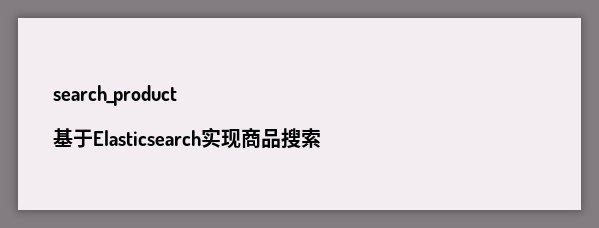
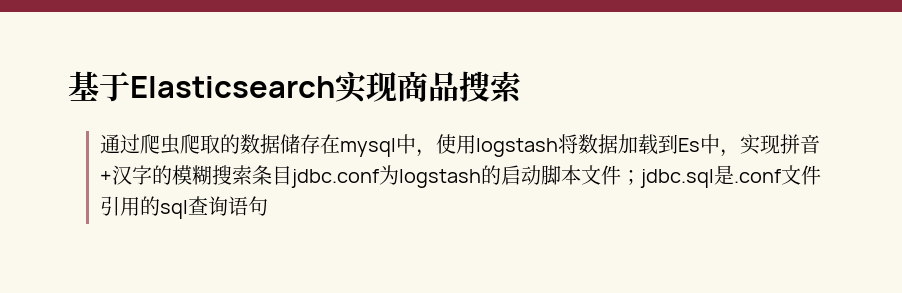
[53,85,177,106] search_product // -> (68, 86) none
(321, 138) none -> [99,134,820,157] [99,165,821,188] [99,196,268,219] // 通过爬虫爬取的数据储存在mysql中，使用logstash将数据加载到Es中，实现拼音+汉字的模糊搜索条目jdbc.conf为logstash的启动脚本文件；jdbc.sql是.conf文件引用的sql查询语句

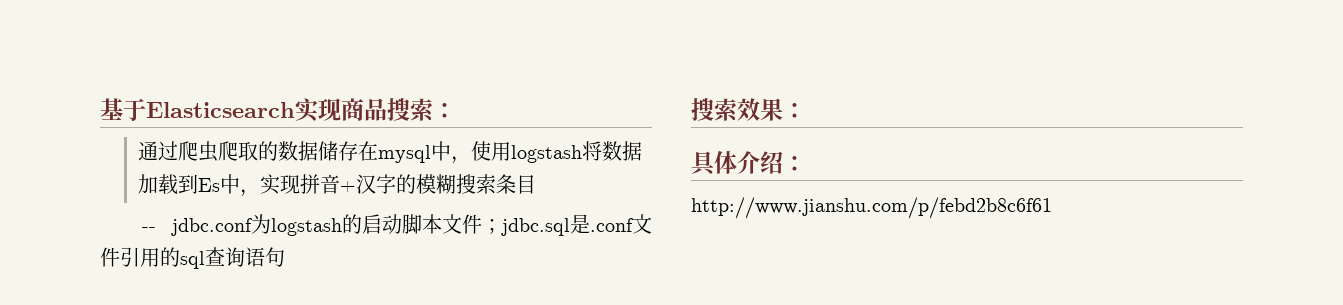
(521, 86) none -> [433,103,456,118] ：
(292, 175) none -> [141,227,156,232] // --
(268, 206) none -> [691,98,806,122] [691,151,806,176] [691,197,1052,219] // 搜索效果： // 具体介绍： // http://www.jianshu.com/p/febd2b8c6f61

